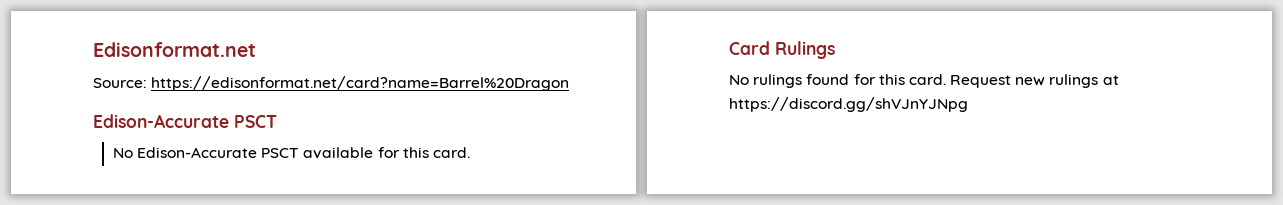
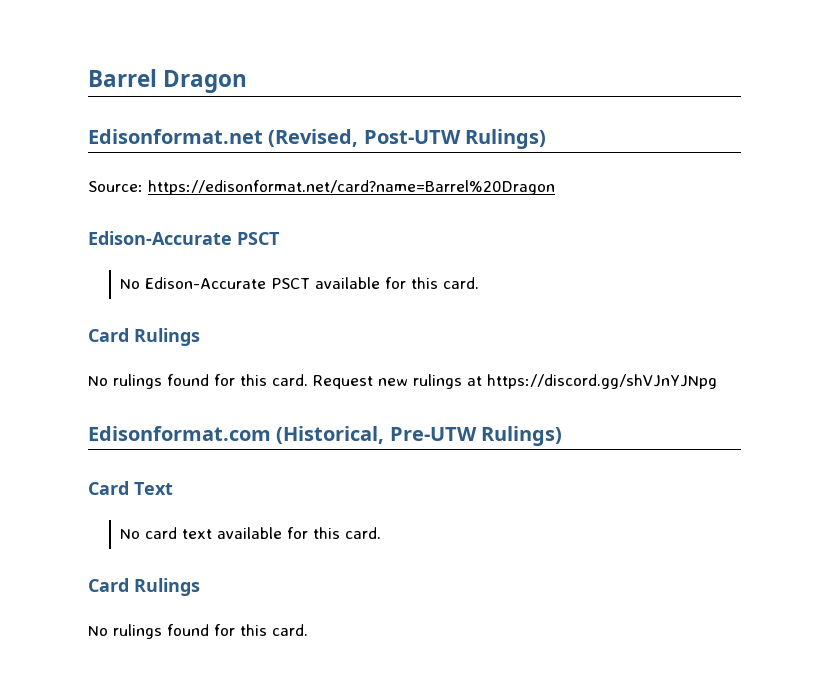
(93, 49) none -> [88,69,248,93] Barrel Dragon //
(256, 49) none -> [268,129,547,149] (Revised, Post-UTW Rulings)
(968, 104) none -> [88,426,563,446] [88,481,173,495] [120,527,382,539] [88,578,200,596] [88,624,308,639] // Edisonformat.com (Historical, Pre-UTW Rulings) // Card Text // No card text available for this card. // Card Rulings // No rulings found for this card.

